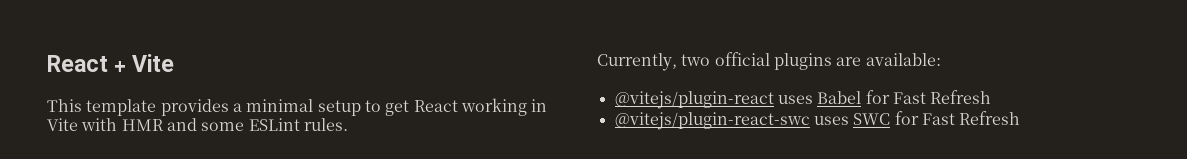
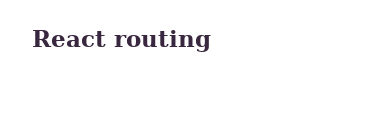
[47,54,175,72] [47,98,548,116] [47,118,348,131] [597,52,941,71] [614,90,992,109] [614,111,1021,130] React + Vite // This template provides a minimal setup to get React working in Vite with HMR and some ESLint rules. // Currently, two official plugins are available: // @vitejs/plugin-react uses Babel for Fast Refresh // @vitejs/plugin-react-swc uses SWC for Fast Refresh -> [32,30,211,52] React routing

